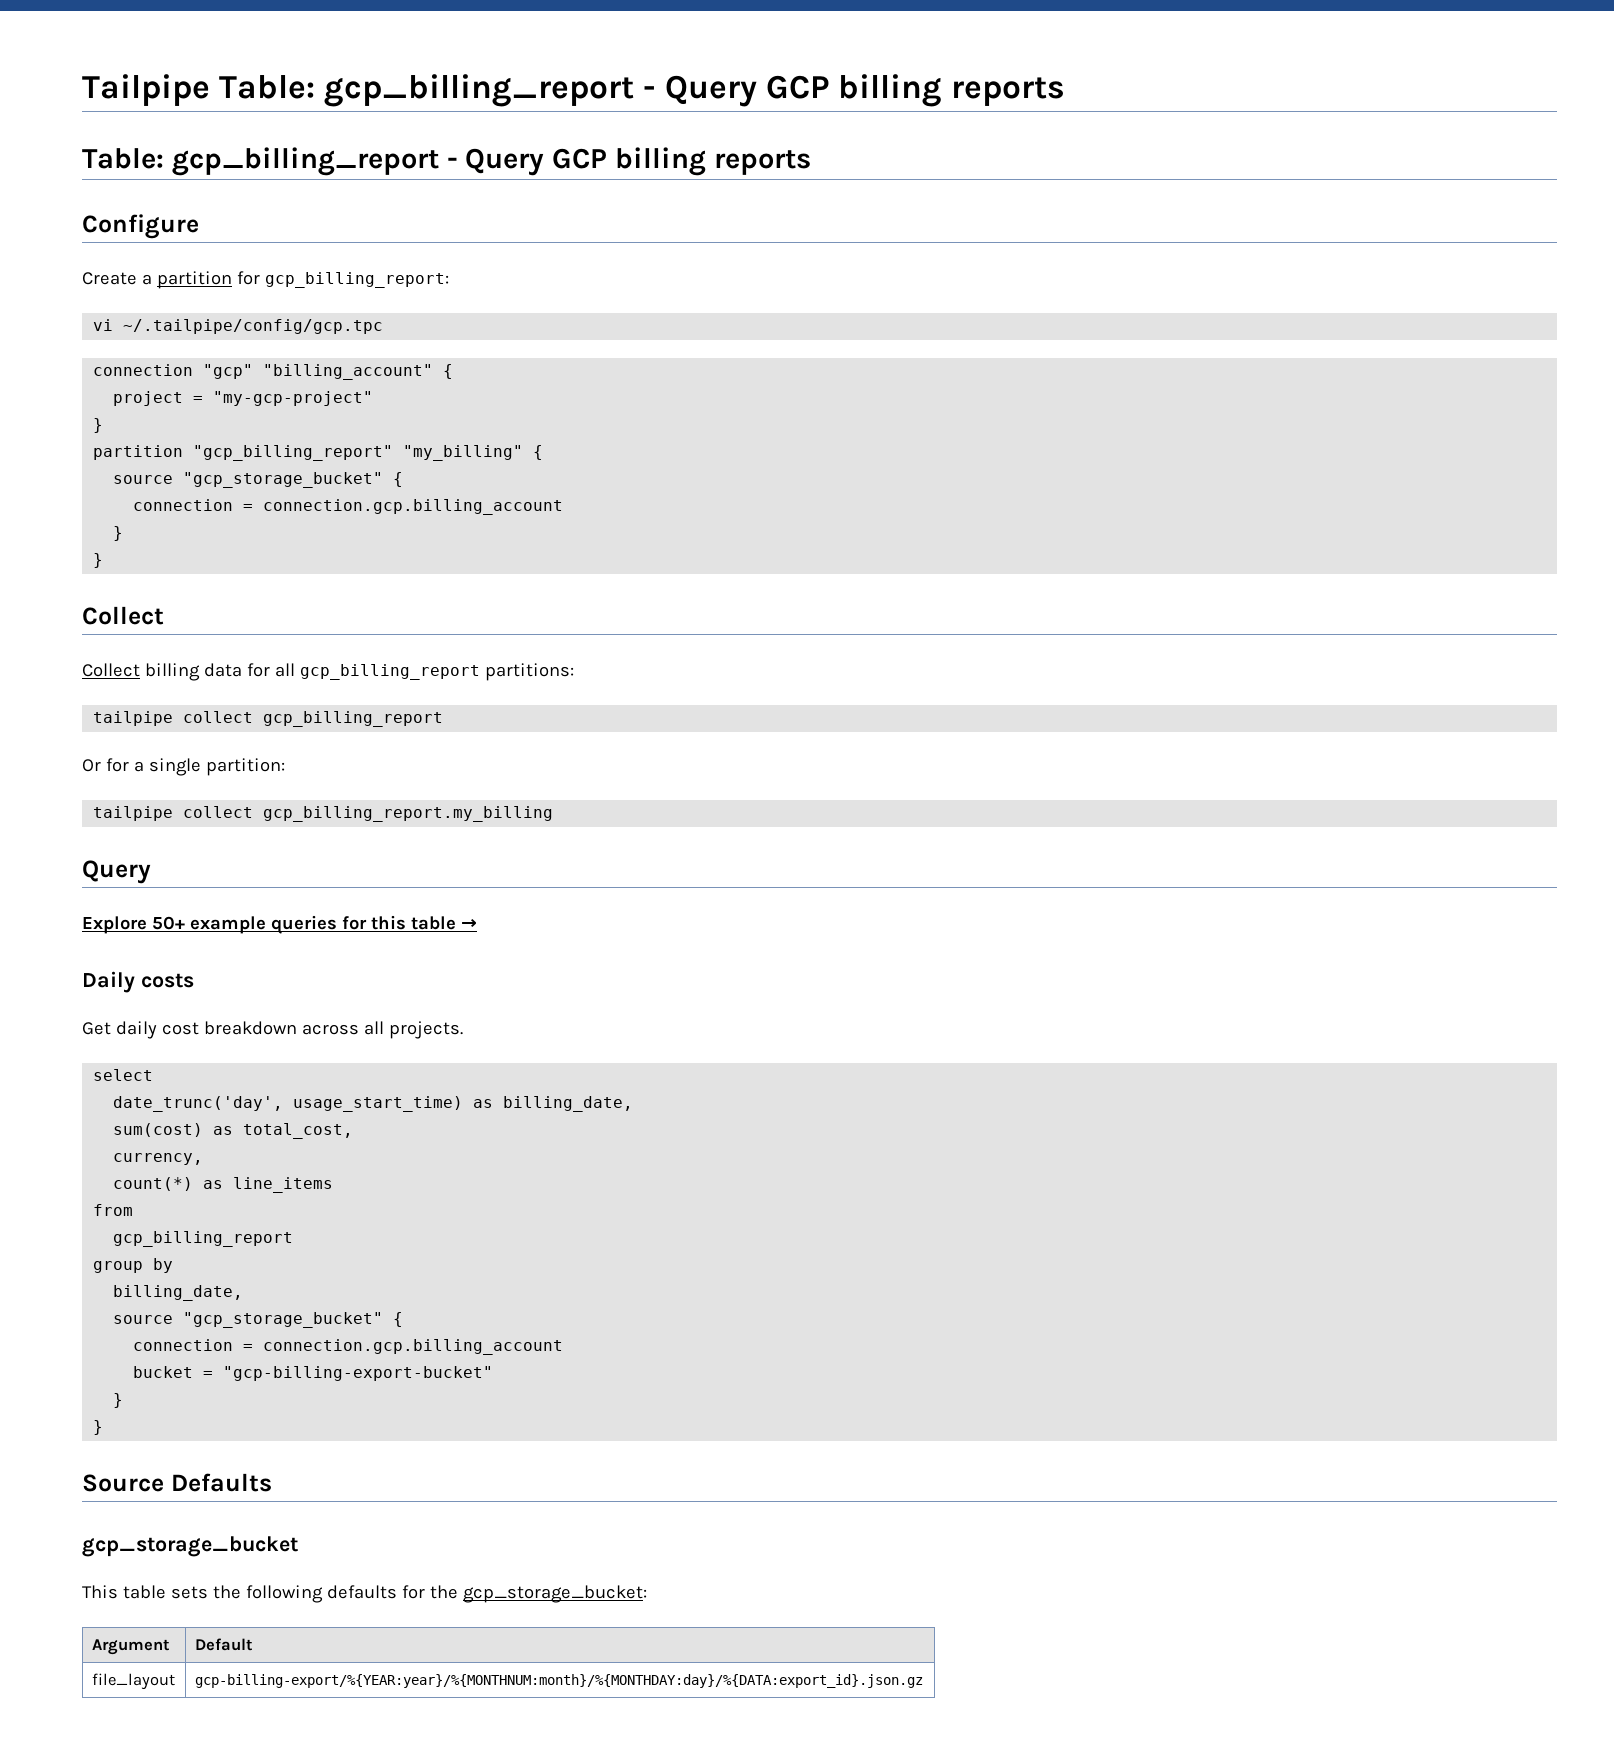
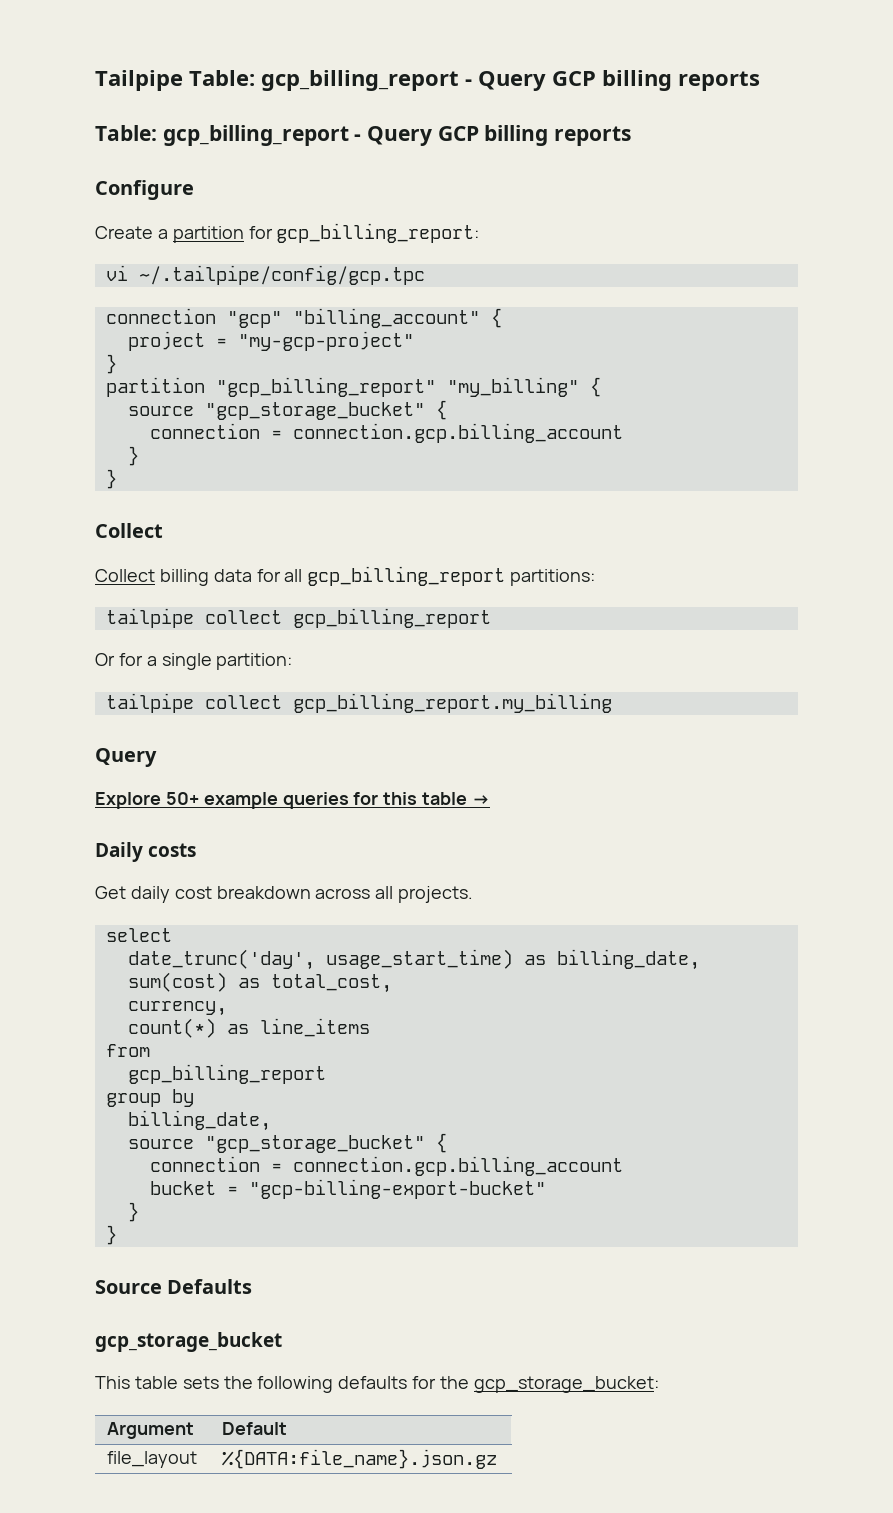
[194,1674,923,1688] gcp-billing-export/%{YEAR:year}/%{MONTHNUM:month}/%{MONTHDAY:day}/%{DATA:export_id}.json.gz -> [222,1449,498,1469] %{DATA:file_name}.json.gz

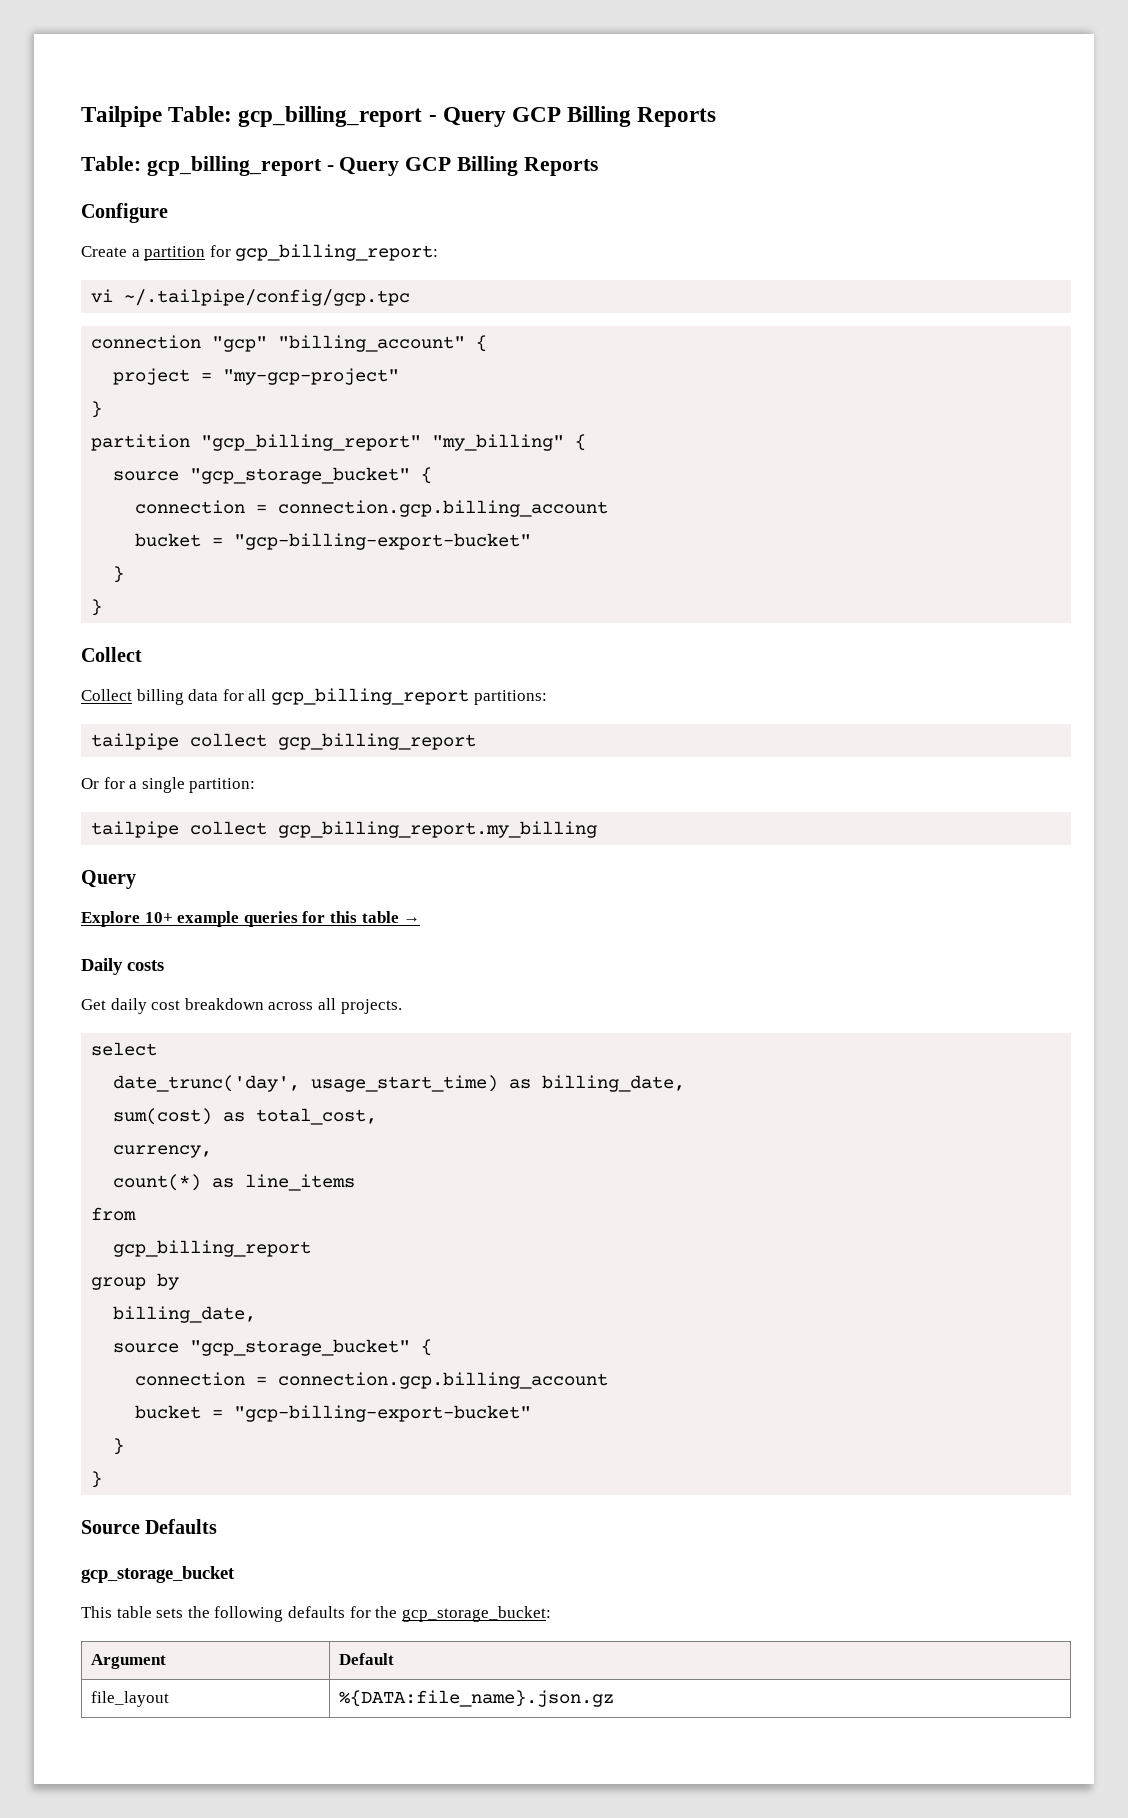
[602,70,760,91] [95,125,632,146] billing reports // Table: gcp_billing_report - Query GCP billing reports -> [567,106,717,127] [81,156,598,176] Billing Reports // Table: gcp_billing_report - Query GCP Billing Reports
(623, 433) none -> [135,533,532,550] // bucket = "gcp-billing-export-bucket"
[165,792,199,805] 50+ -> [144,912,173,923] 10+

